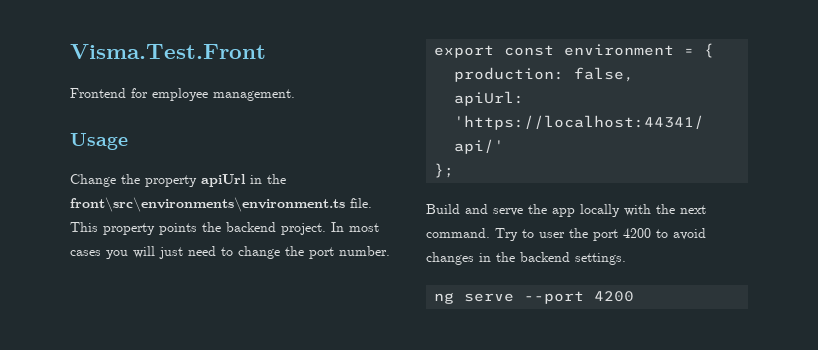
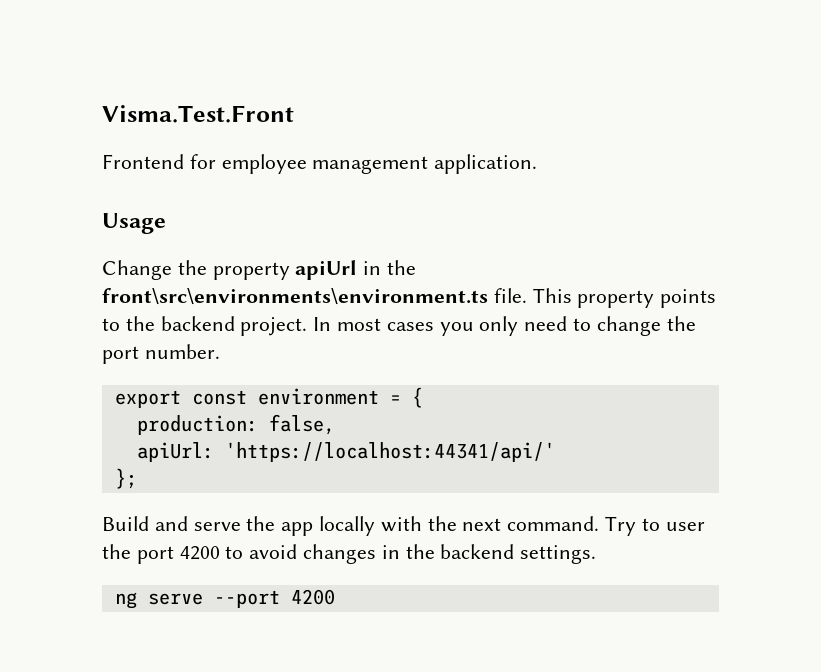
[213,89,295,101] management. -> [312,154,538,174] management application.
(197, 229) none -> [102,318,120,331] to
[133,246,183,259] will just -> [479,316,519,336] only

